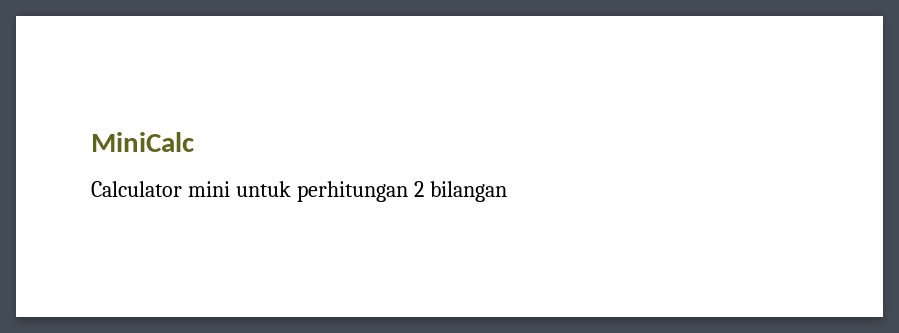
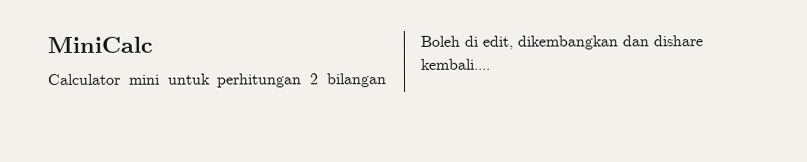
(507, 191) none -> [420,35,703,50] [420,58,490,70] Boleh di edit, dikembangkan dan dishare kembali....

